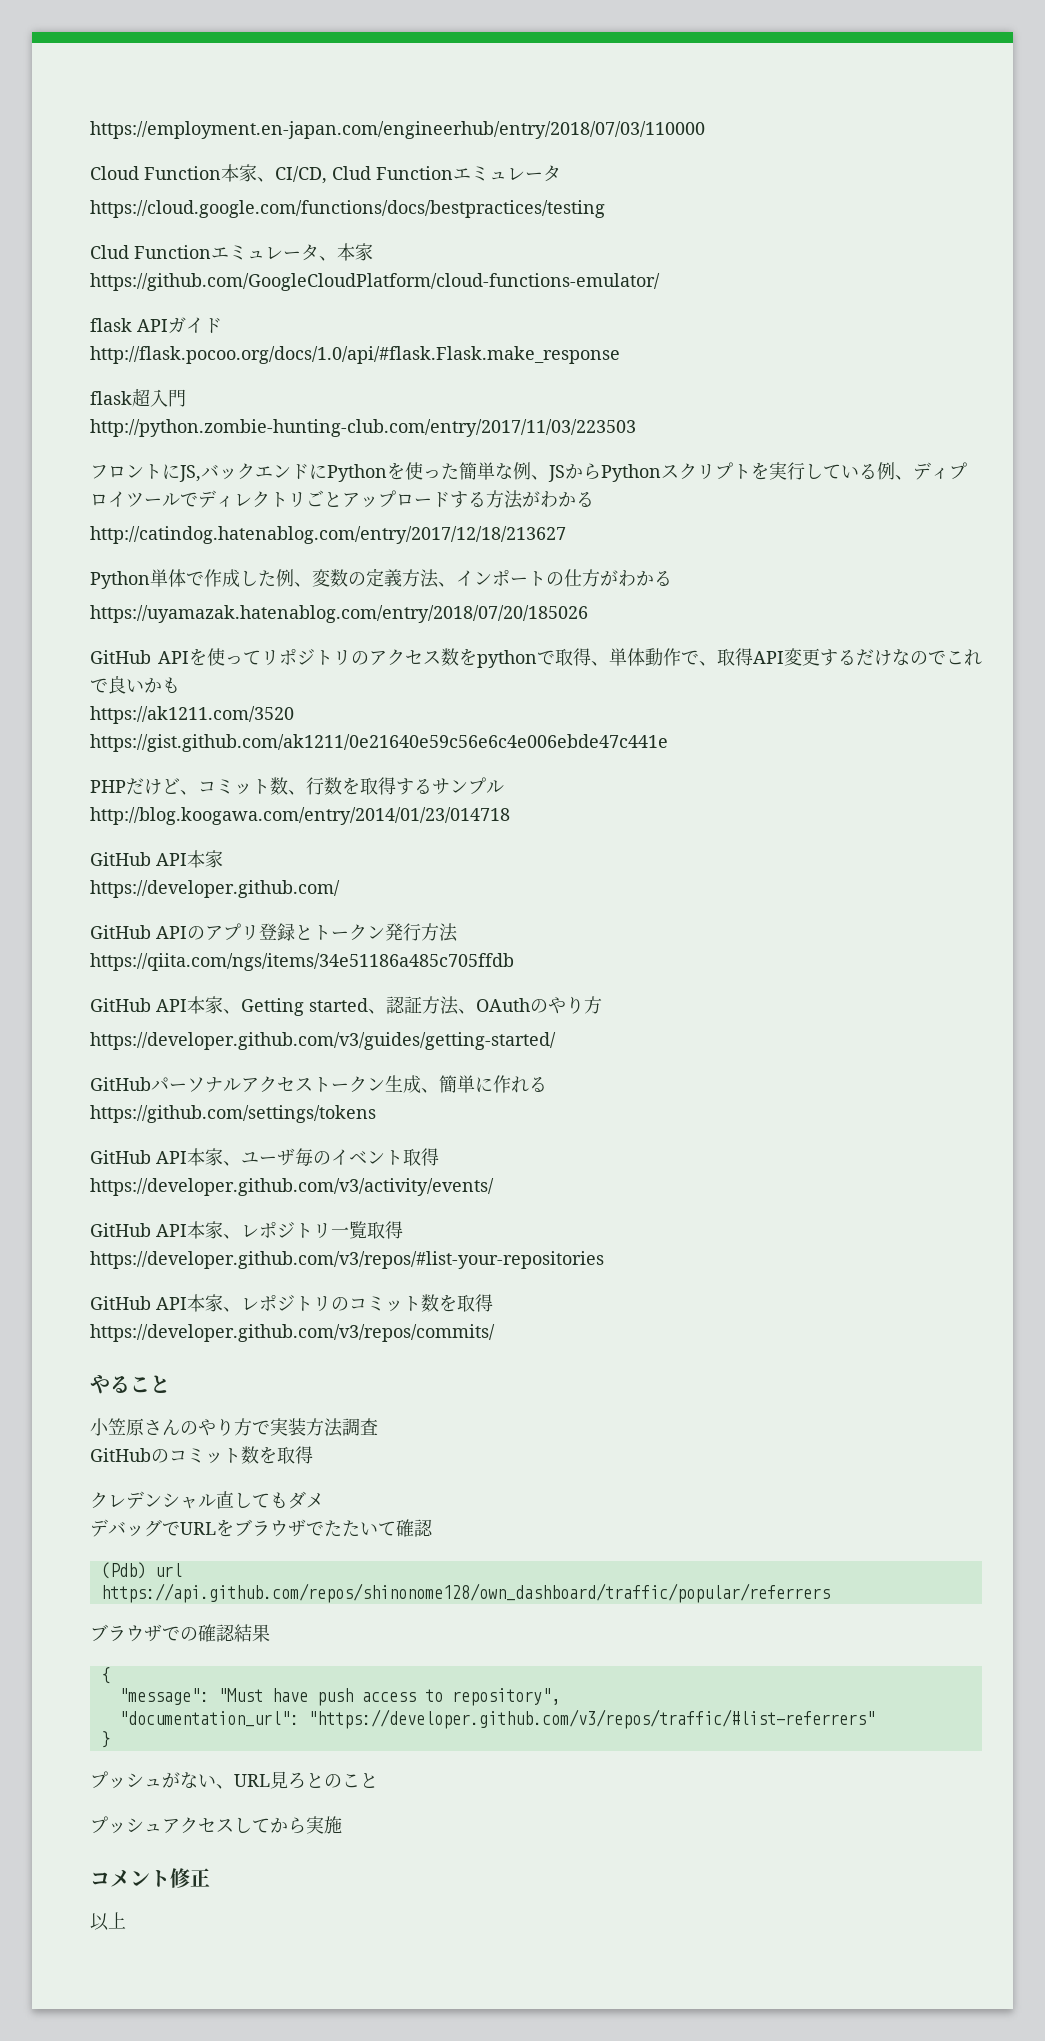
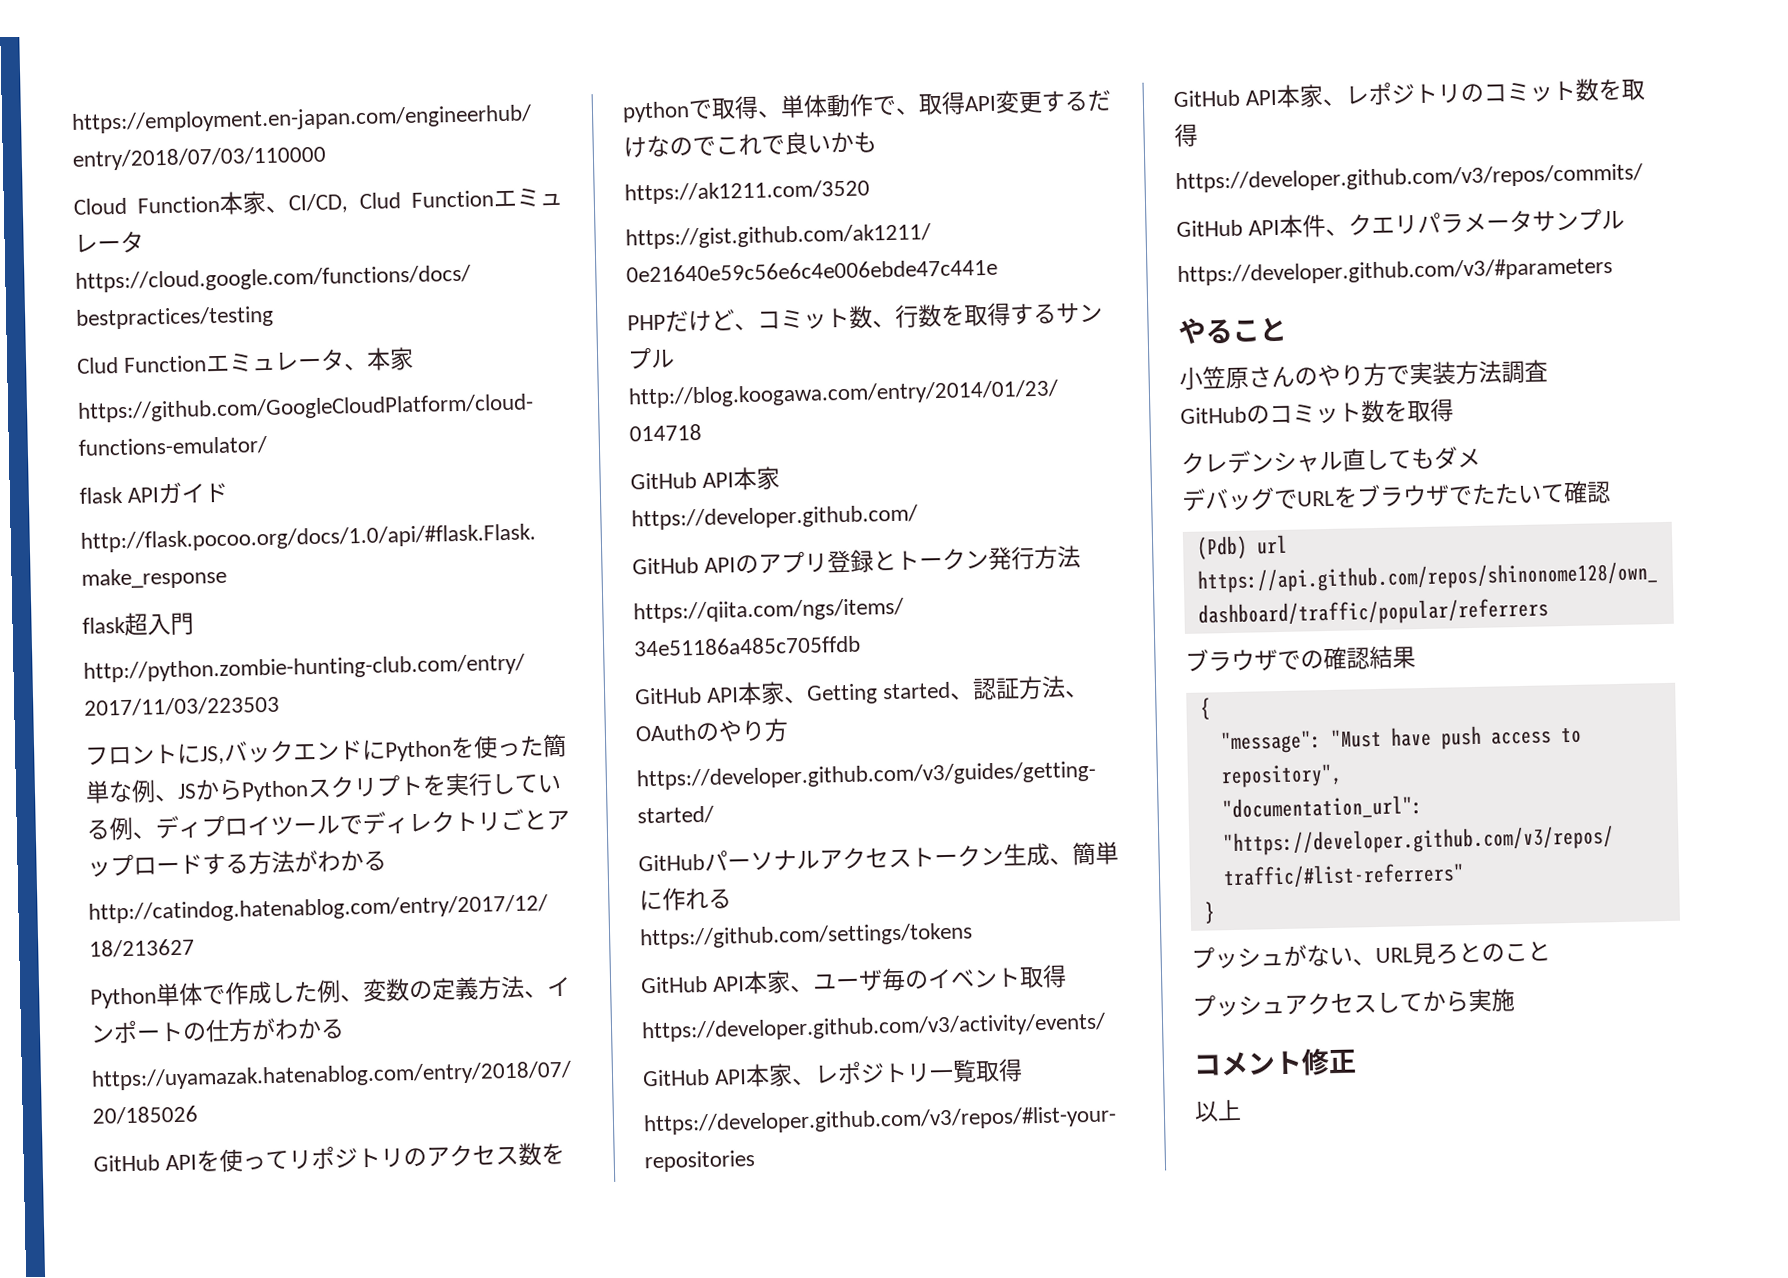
(495, 1333) none -> [1176,208,1626,238] [1177,257,1613,287] // GitHub API本件、クエリパラメータサンプル // https://developer.github.com/v3/#parameters

